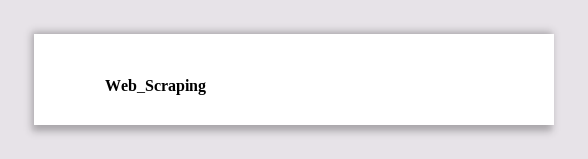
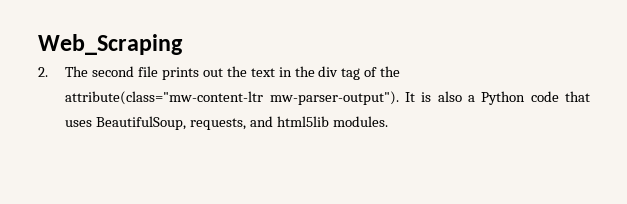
(206, 87) none -> [38,66,401,80] [65,91,590,105] [65,116,388,130] // 2. The second file prints out the text in the div tag of the attribute(class="mw-content-ltr mw-parser-output"). It is also a Python code that uses BeautifulSoup, requests, and html5lib modules.

